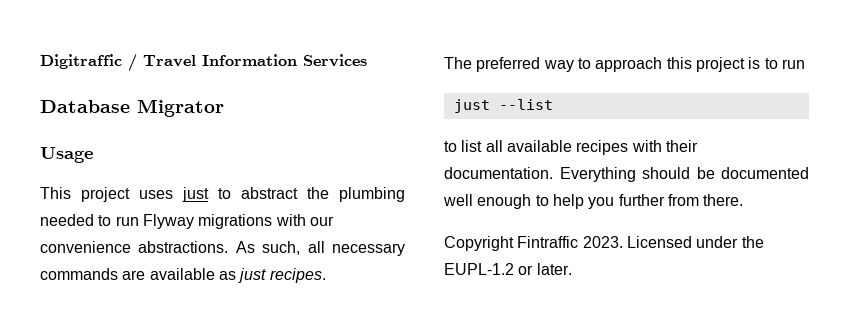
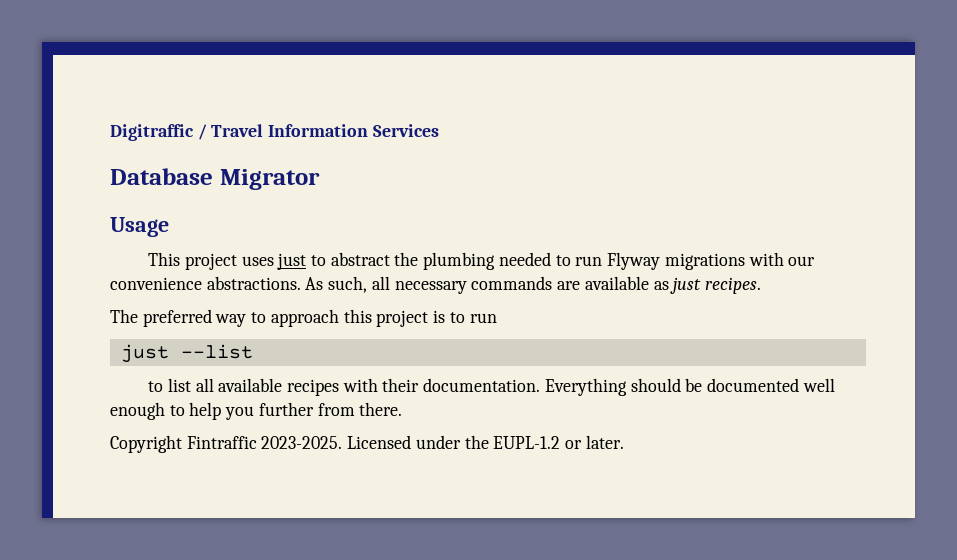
[582,236,623,248] 2023. -> [261,436,343,449] 2023-2025.

